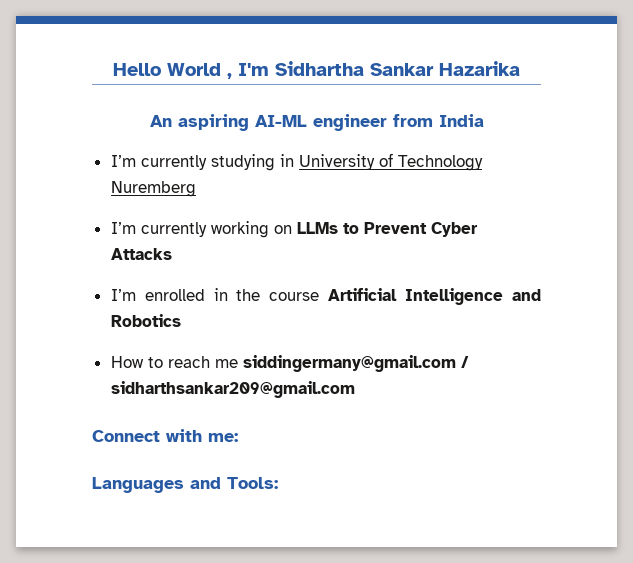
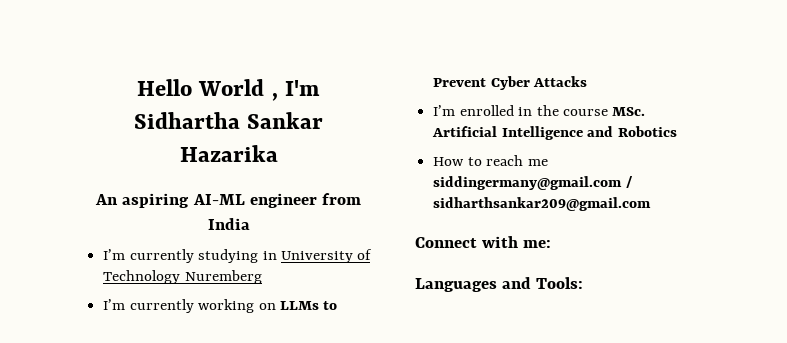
(320, 296) none -> [612,107,646,116] MSc.

